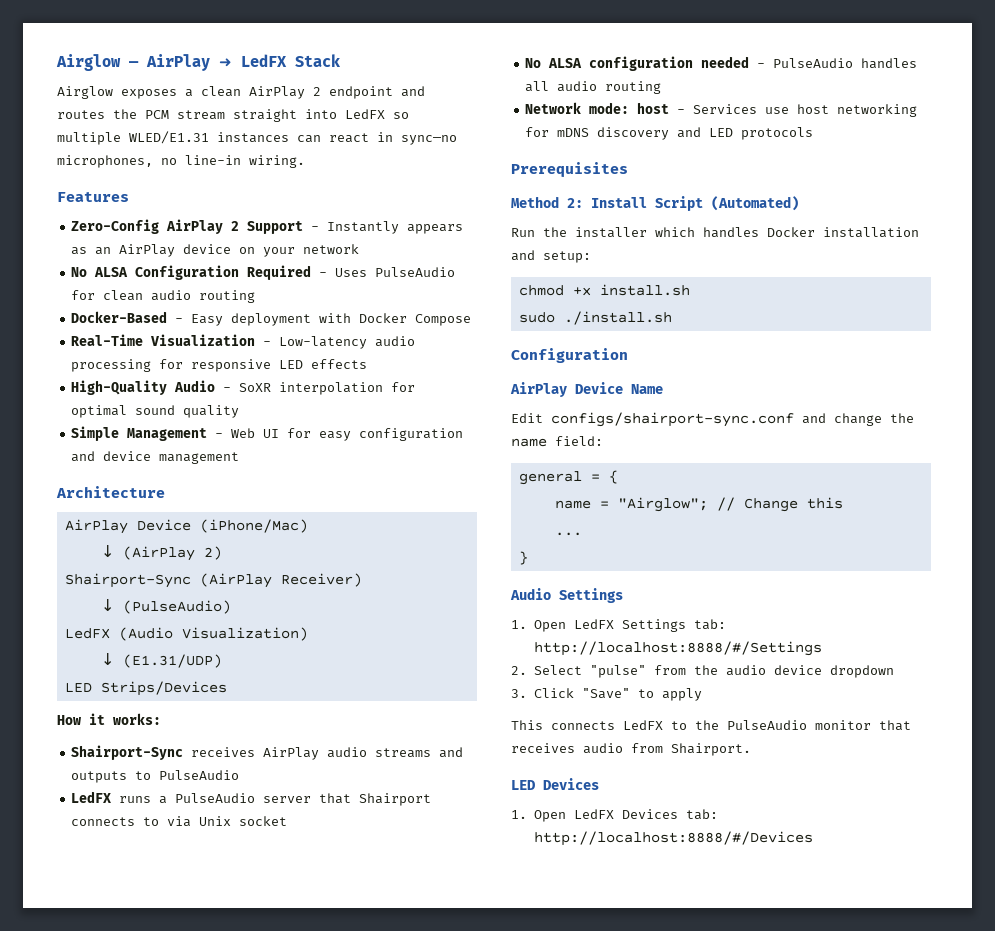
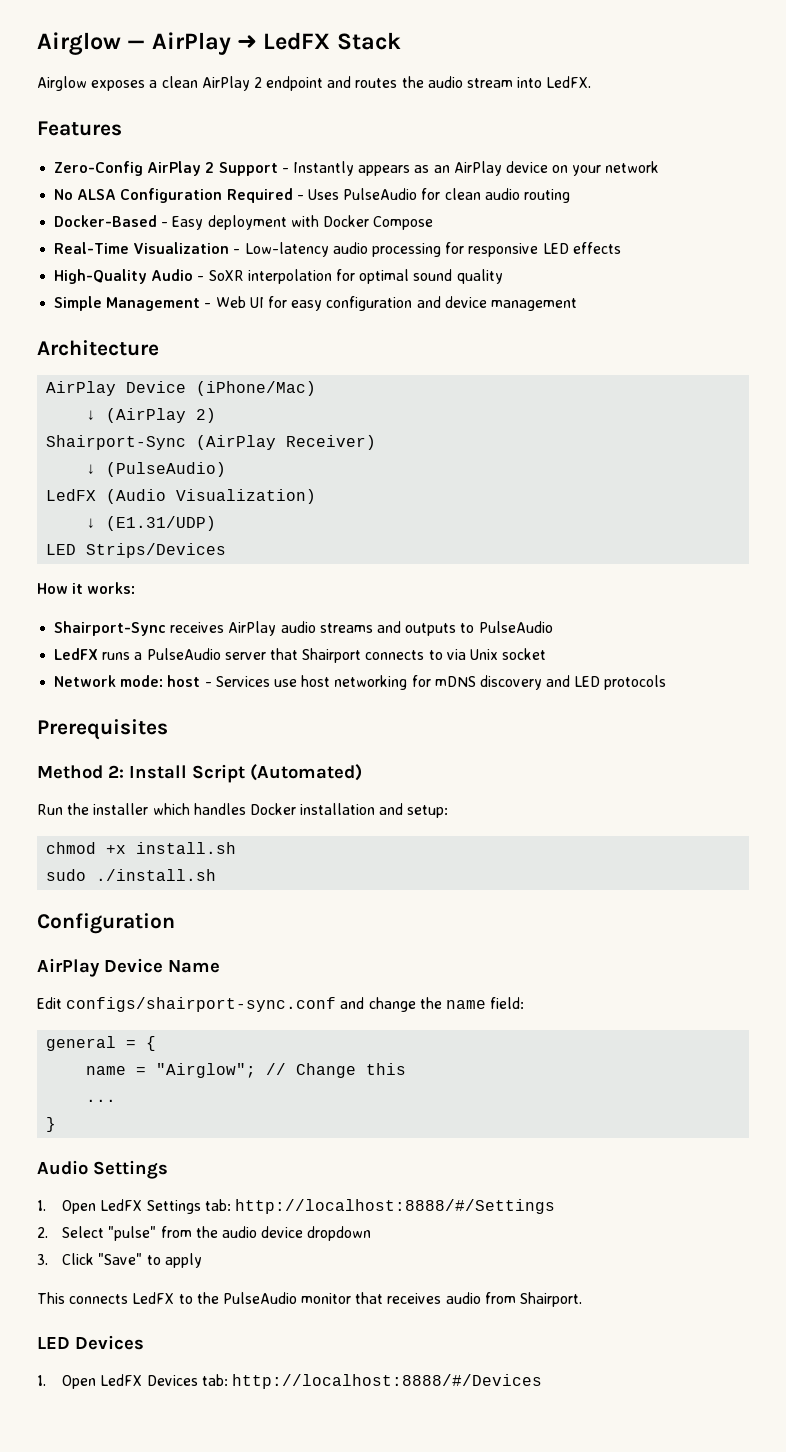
[145,109,409,122] [57,131,457,145] [57,155,305,168] PCM stream straight into LedFX so multiple WLED/E1.31 instances can react in sync—no microphones, no line-in wiring. -> [427,76,592,88] audio stream into LedFX.
[525,56,918,71] [525,81,662,94] // No ALSA configuration needed - PulseAudio handles all audio routing -> (547, 654) none

